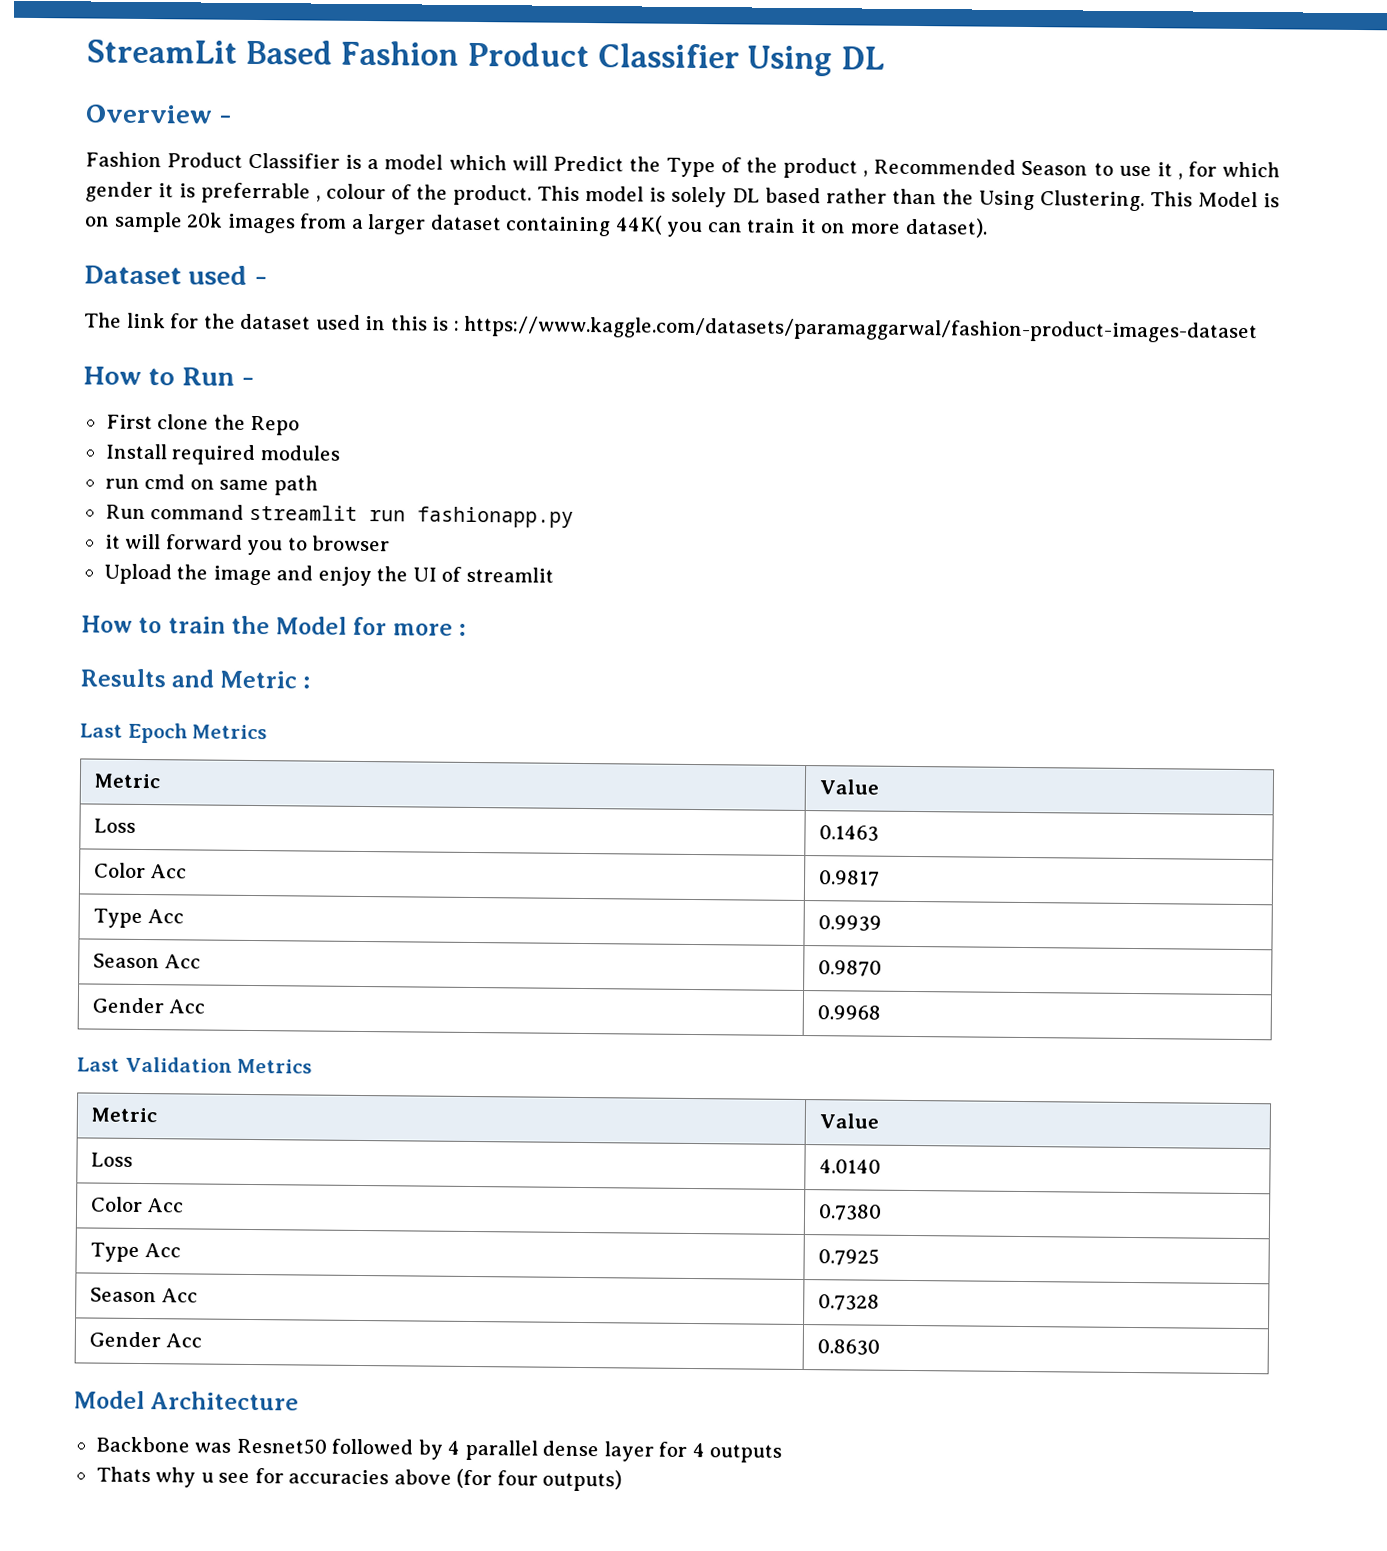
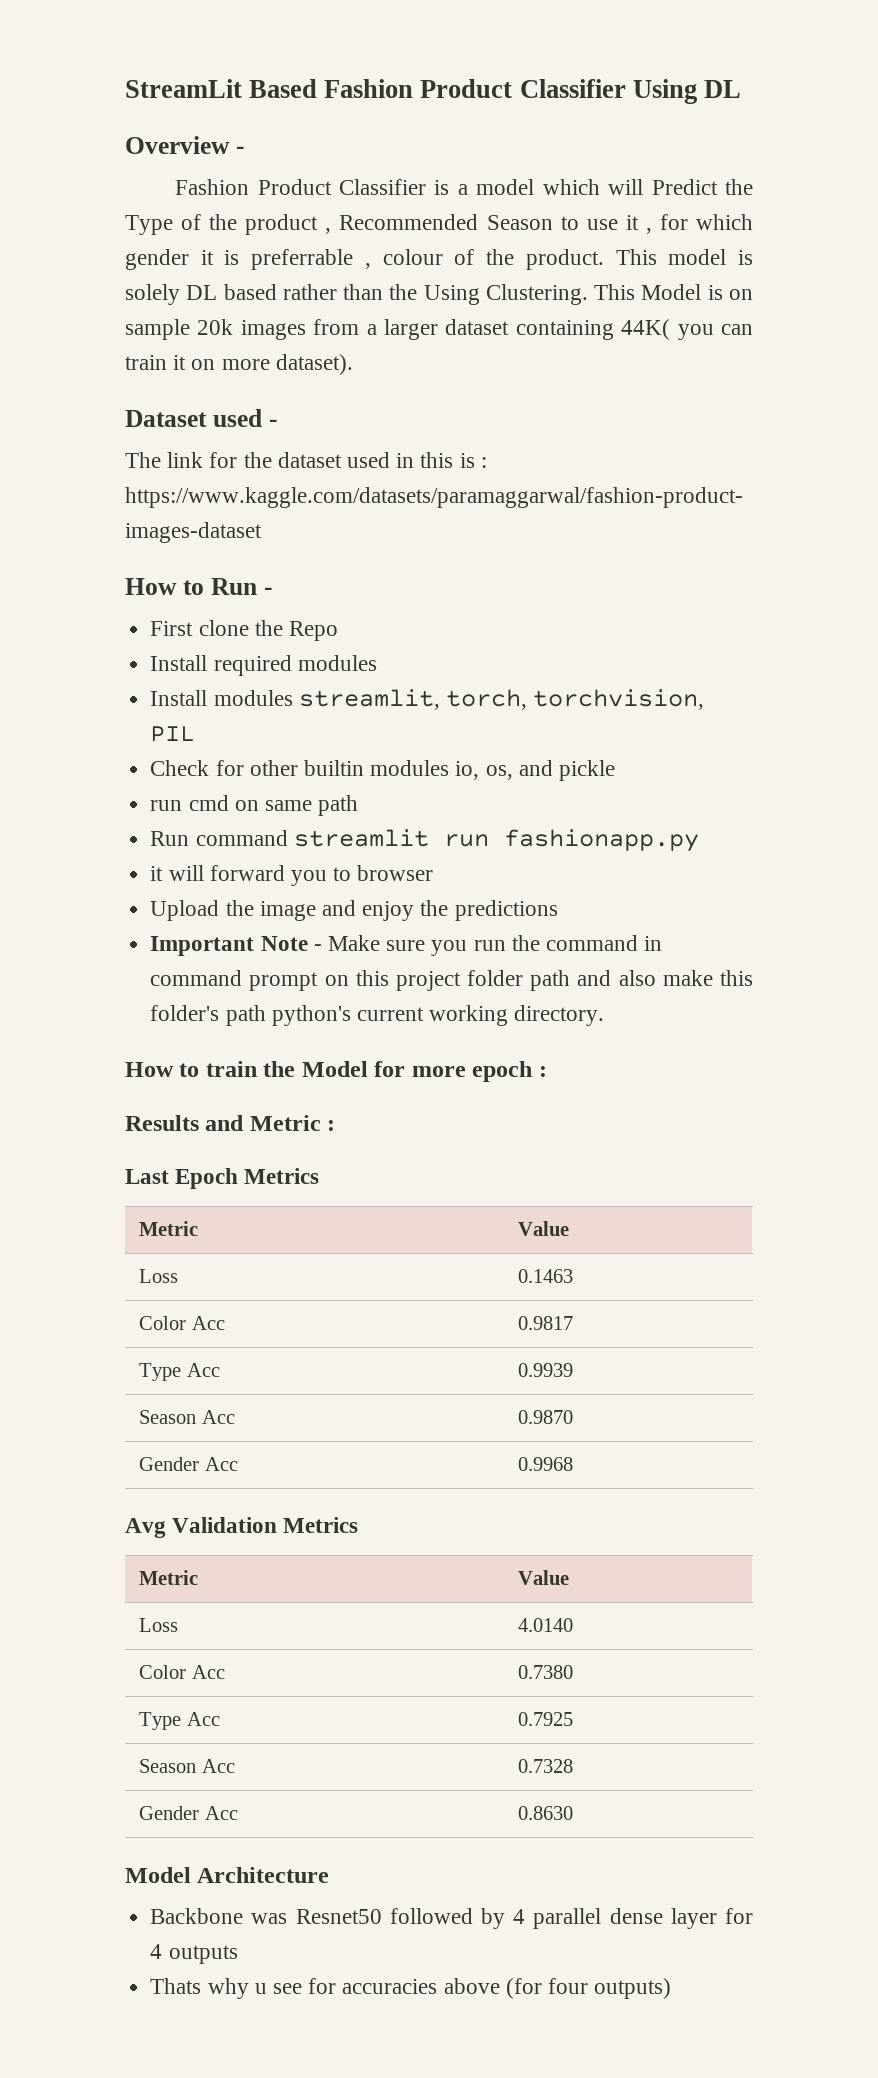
(340, 453) none -> [150,689,705,710] [150,726,196,742] [150,760,615,781] // Install modules streamlit, torch, torchvision, PIL // Check for other builtin modules io, os, and pickle
[412,566,554,583] UI of streamlit -> [454,900,558,921] [150,935,663,956] [150,970,753,991] [150,1005,605,1026] predictions // Important Note - Make sure you run the command in command prompt on this project folder path and also make this folder's path python's current working directory.
(453, 629) none -> [472,1061,533,1082] epoch
[77,1057,120,1072] Last -> [125,1518,166,1538] Avg

